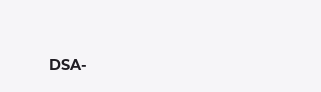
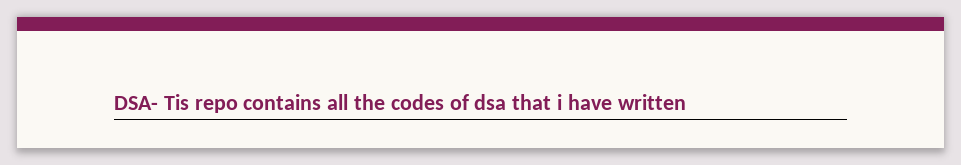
(87, 64) none -> [163,94,686,113] Tis repo contains all the codes of dsa that i have written

